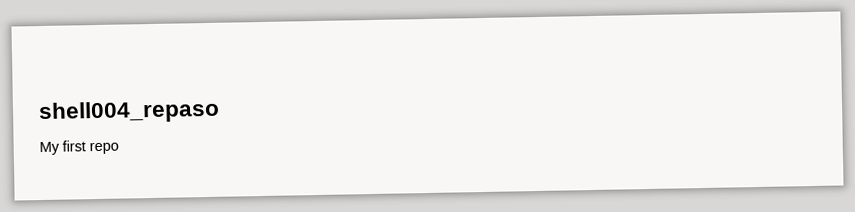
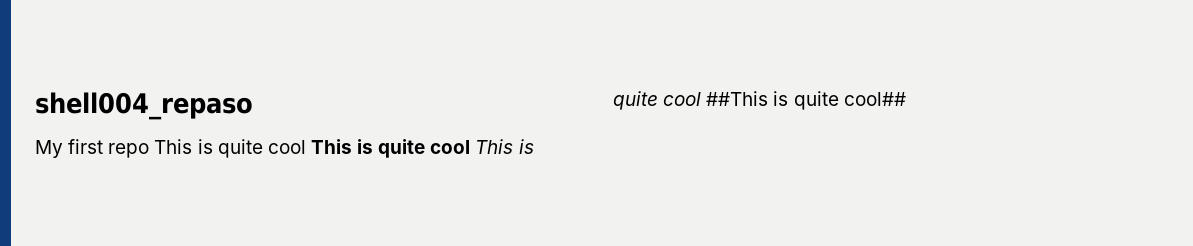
(119, 148) none -> [154,139,534,158] [613,91,906,110] This is quite cool This is quite cool This is quite cool ##This is quite cool##

